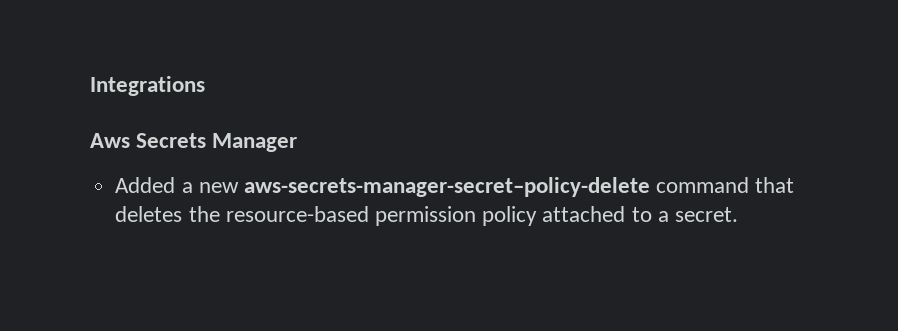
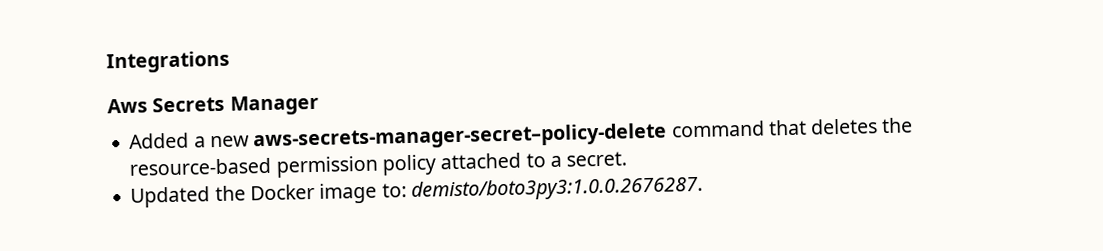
(738, 214) none -> [130,175,703,208] // Updated the Docker image to: demisto/boto3py3:1.0.0.2676287.

